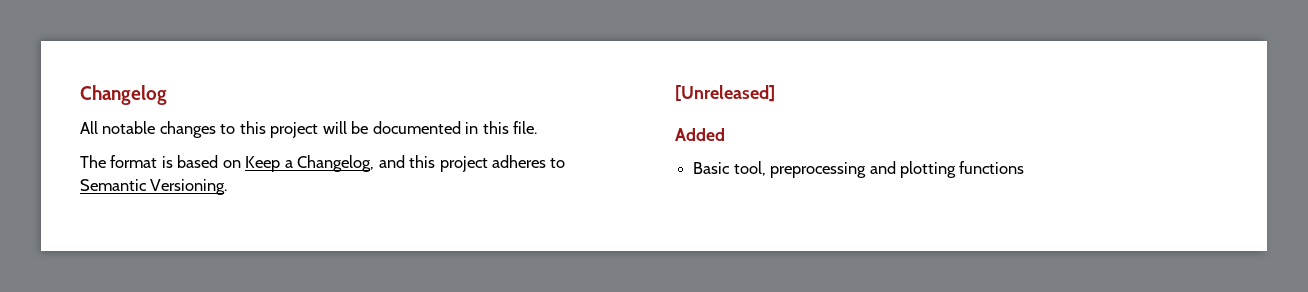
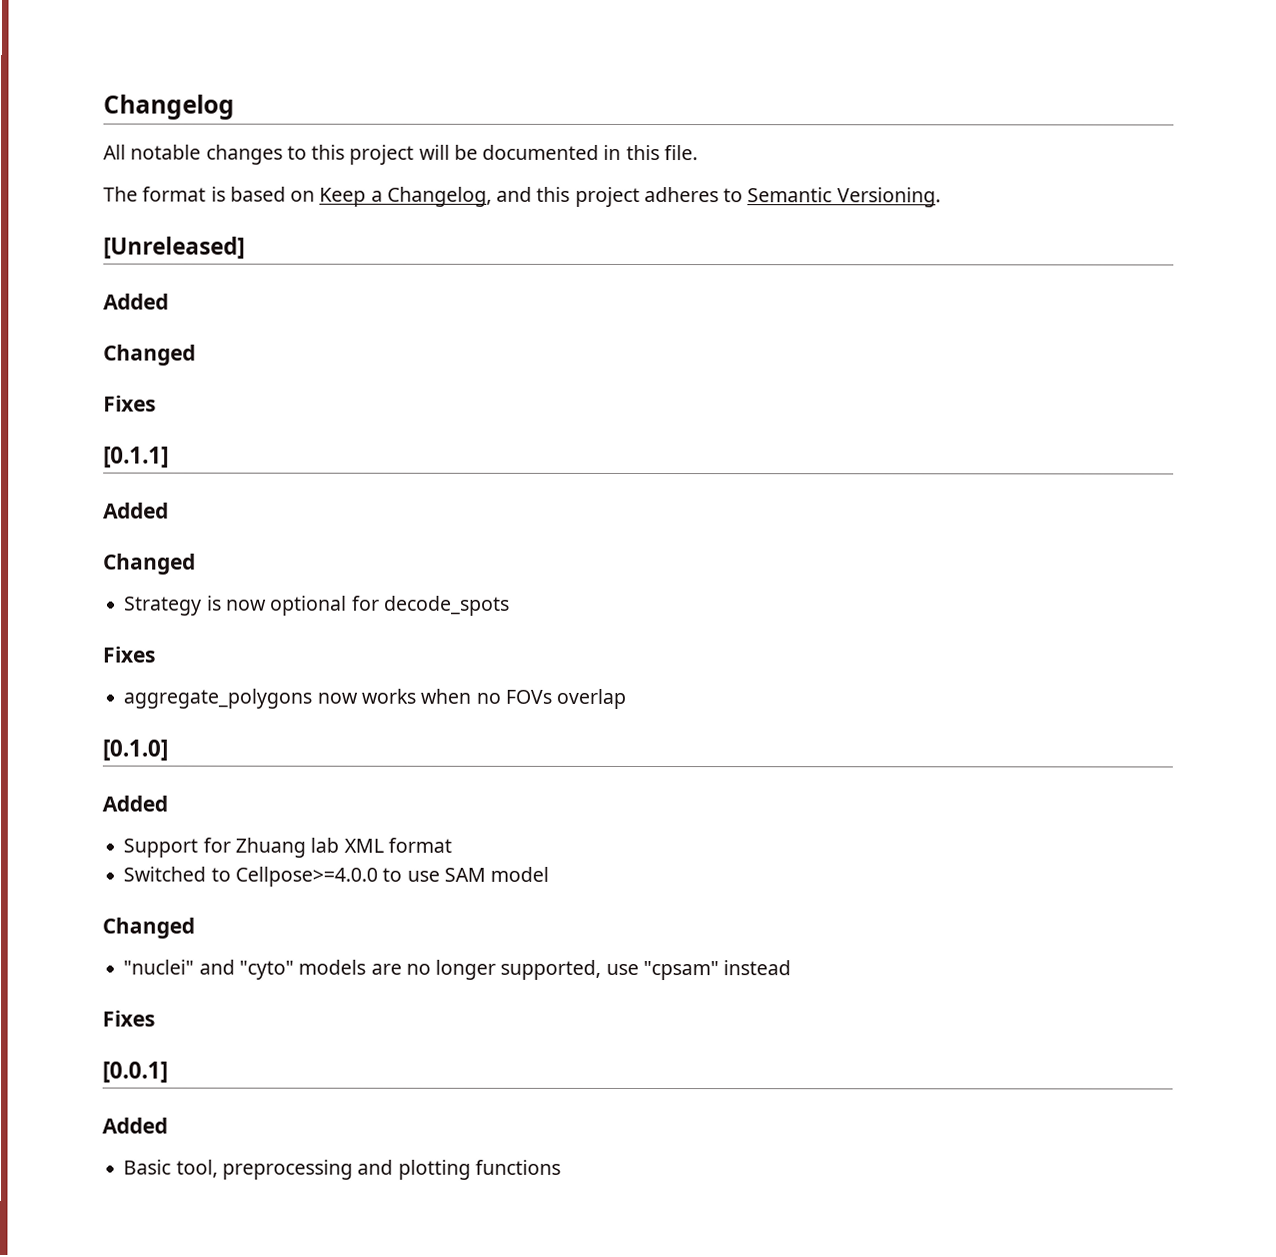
(725, 134) none -> [103,344,196,366] [103,395,156,412] [103,446,169,468] [103,502,169,519] [103,553,196,575] [124,595,510,616] [102,646,155,663] [123,688,627,709] [102,739,168,761] [102,795,168,812] [123,837,452,858] [123,866,550,887] [102,917,195,939] [123,959,792,981] [102,1010,155,1027] [102,1061,168,1083] [102,1117,168,1134] // Changed // Fixes // [0.1.1] // Added // Changed // Strategy is now optional for decode_spots // Fixes // aggregate_polygons now works when no FOVs overlap // [0.1.0] // Added // Support for Zhuang lab XML format // Switched to Cellpose>=4.0.0 to use SAM model // Changed // "nuclei" and "cyto" models are no longer supported, use "cpsam" instead // Fixes // [0.0.1] // Added

